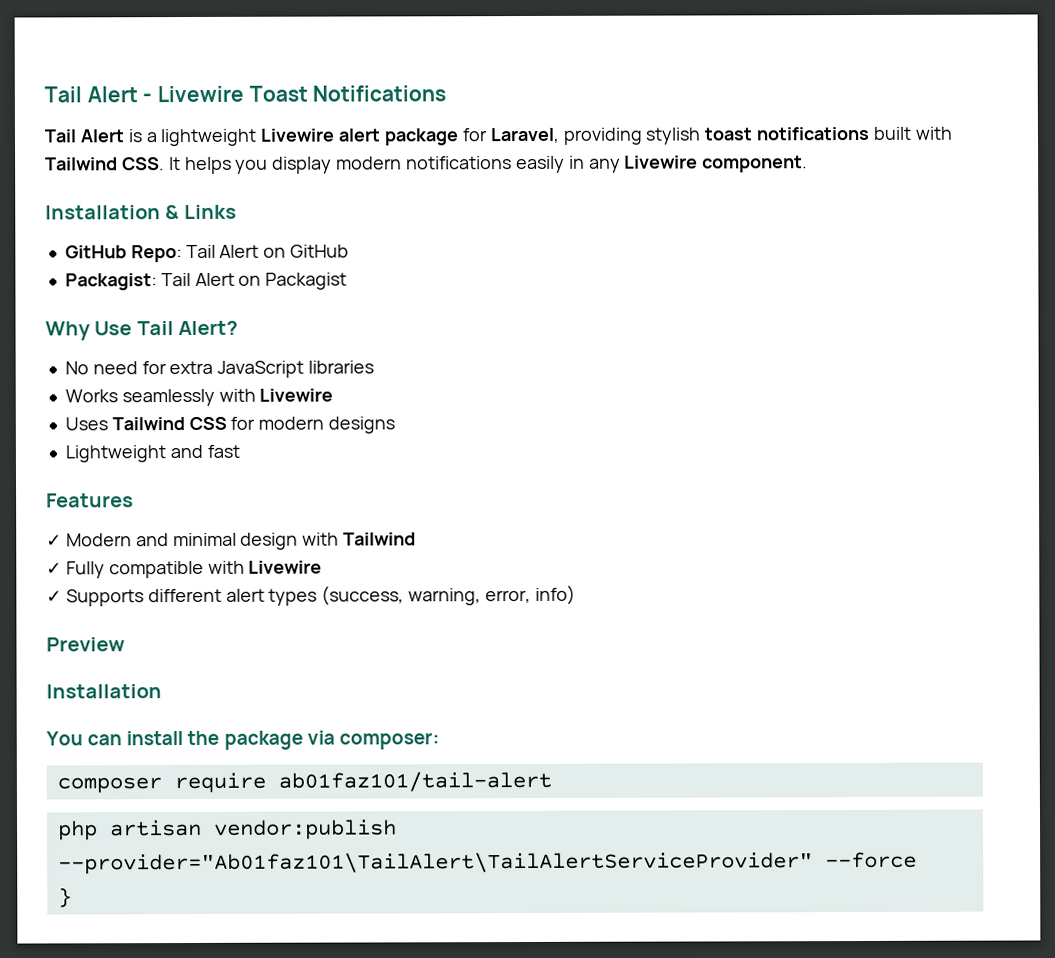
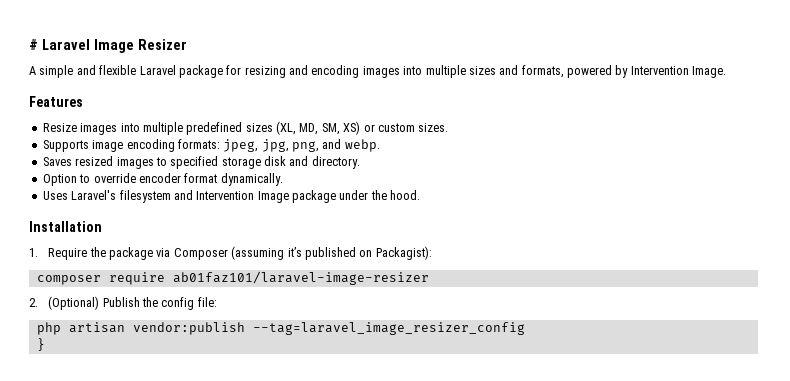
[44,85,447,103] [44,126,952,147] [45,155,809,175] [45,204,237,220] [64,244,350,263] [64,272,348,291] [45,320,239,341] [64,360,375,378] [64,388,334,407] [64,416,396,434] [64,444,240,463] [46,493,134,508] [46,532,417,550] [46,560,323,579] [46,584,576,607] [46,637,125,652] [46,684,162,699] [46,730,440,750] [56,770,552,794] Tail Alert - Livewire Toast Notifications // Tail Alert is a lightweight Livewire alert package for Laravel, providing stylish toast notifications built with Tailwind CSS. It helps you display modern notifications easily in any Livewire component. // Installation & Links // GitHub Repo: Tail Alert on GitHub // Packagist: Tail Alert on Packagist // Why Use Tail Alert? // No need for extra JavaScript libraries // Works seamlessly with Livewire // Uses Tailwind CSS for modern designs // Lightweight and fast // Features // ✓ Modern and minimal design with Tailwind // ✓ Fully compatible with Livewire // ✓ Supports different alert types (success, warning, error, info) // Preview // Installation // You can install the package via composer: // composer require ab01faz101/tail-alert -> [29,39,187,53] [29,65,727,78] [29,96,83,107] [42,121,449,135] [42,139,380,152] [42,156,360,169] [42,173,283,186] [42,190,421,203] [29,221,102,232] [29,246,432,260] [36,271,429,285] [29,296,217,310] # Laravel Image Resizer // A simple and flexible Laravel package for resizing and encoding images into multiple sizes and formats, powered by Intervention Image. // Features // Resize images into multiple predefined sizes (XL, MD, SM, XS) or custom sizes. // Supports image encoding formats: jpeg, jpg, png, and webp. // Saves resized images to specified storage disk and directory. // Option to override encoder format dynamically. // Uses Laravel's filesystem and Intervention Image package under the hood. // Installation // 1. Require the package via Composer (assuming it’s published on Packagist): // composer require ab01faz101/laravel-image-resizer // 2. (Optional) Publish the config file:
[57,851,917,875] --provider="Ab01faz101\TailAlert\TailAlertServiceProvider" --force -> [252,322,525,335] --tag=laravel_image_resizer_config

